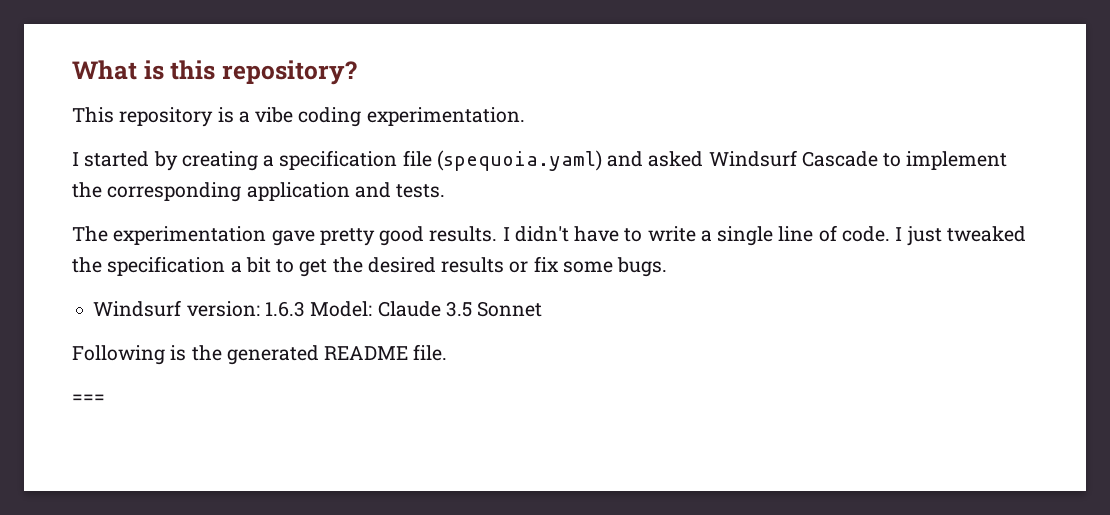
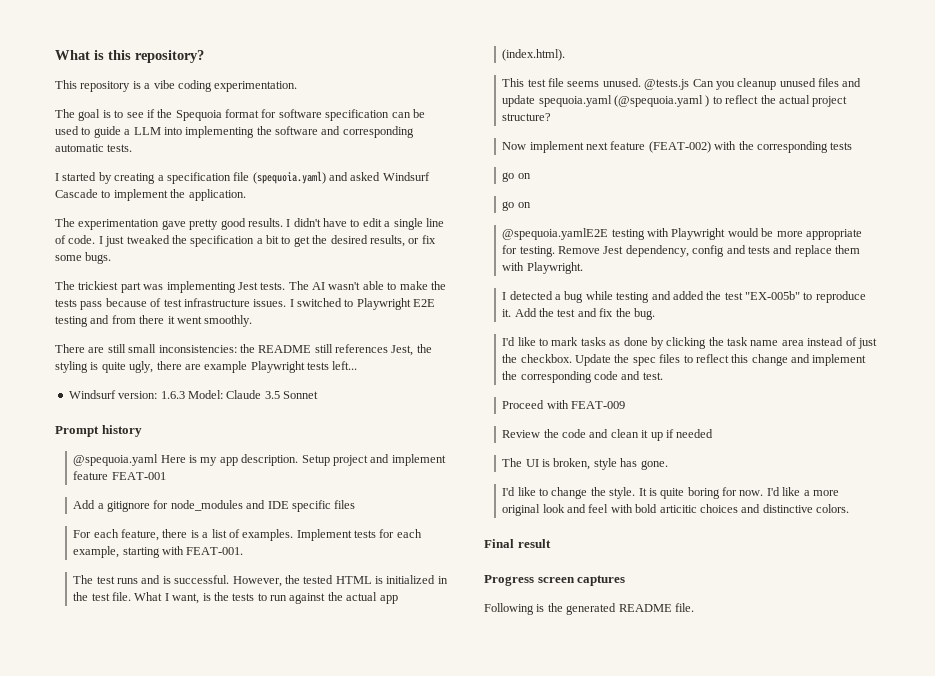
(525, 116) none -> [55,109,425,121] [55,126,414,138] [55,144,133,152] // The goal is to see if the Spequoia format for software specification can be used to guide a LLM into implementing the software and corresponding automatic tests.
[107,182,446,202] corresponding application and tests. -> [188,189,246,201] application.
[647,226,696,242] write -> [362,218,382,227] edit
[441,257,505,273] results -> [369,235,405,247] results,
(668, 267) none -> [55,281,446,293] [55,298,436,310] [55,315,253,327] [55,344,432,356] [55,361,358,373] // The trickiest part was implementing Jest tests. The AI wasn't able to make the tests pass because of test infrastructure issues. I switched to Playwright E2E testing and from there it went smoothly. // There are still small inconsistencies: the README still references Jest, the styling is quite ugly, there are example Playwright tests left...
(543, 309) none -> [55,425,142,437] [73,454,446,466] [73,471,166,480] [73,500,356,512] [73,529,422,541] [73,546,244,558] [73,575,448,587] [73,592,398,604] [502,49,566,61] [502,78,862,90] [502,95,848,107] [502,113,552,121] [502,141,853,153] [502,172,531,182] [502,201,531,211] [502,228,862,240] [502,245,861,257] [502,262,583,274] [502,291,866,303] [502,308,655,320] [502,337,877,349] [502,354,867,366] [502,371,663,383] [502,400,626,409] [502,429,714,441] [502,458,668,470] [502,487,839,499] [502,504,850,516] [484,539,551,548] [484,575,626,586] // Prompt history // @spequoia.yaml Here is my app description. Setup project and implement feature FEAT-001 // Add a gitignore for node_modules and IDE specific files // For each feature, there is a list of examples. Implement tests for each example, starting with FEAT-001. // The test runs and is successful. However, the tested HTML is initialized in the test file. What I want, is the tests to run against the actual app (index.html). // This test file seems unused. @tests.js Can you cleanup unused files and update spequoia.yaml (@spequoia.yaml ) to reflect the actual project structure? // Now implement next feature (FEAT-002) with the corresponding tests // go on // go on // @spequoia.yamlE2E testing with Playwright would be more appropriate for testing. Remove Jest dependency, config and tests and replace them with Playwright. // I detected a bug while testing and added the test "EX-005b" to reproduce it. Add the test and fix the bug. // I'd like to mark tasks as done by clicking the task name area instead of just the checkbox. Update the spec files to reflect this change and implement the corresponding code and test. // Proceed with FEAT-009 // Review the code and clean it up if needed // The UI is broken, style has gone. // I'd like to change the style. It is quite boring for now. I'd like a more original look and feel with bold articitic choices and distinctive colors. // Final result // Progress screen captures
[72,394,105,404] // === -> (694, 607) none

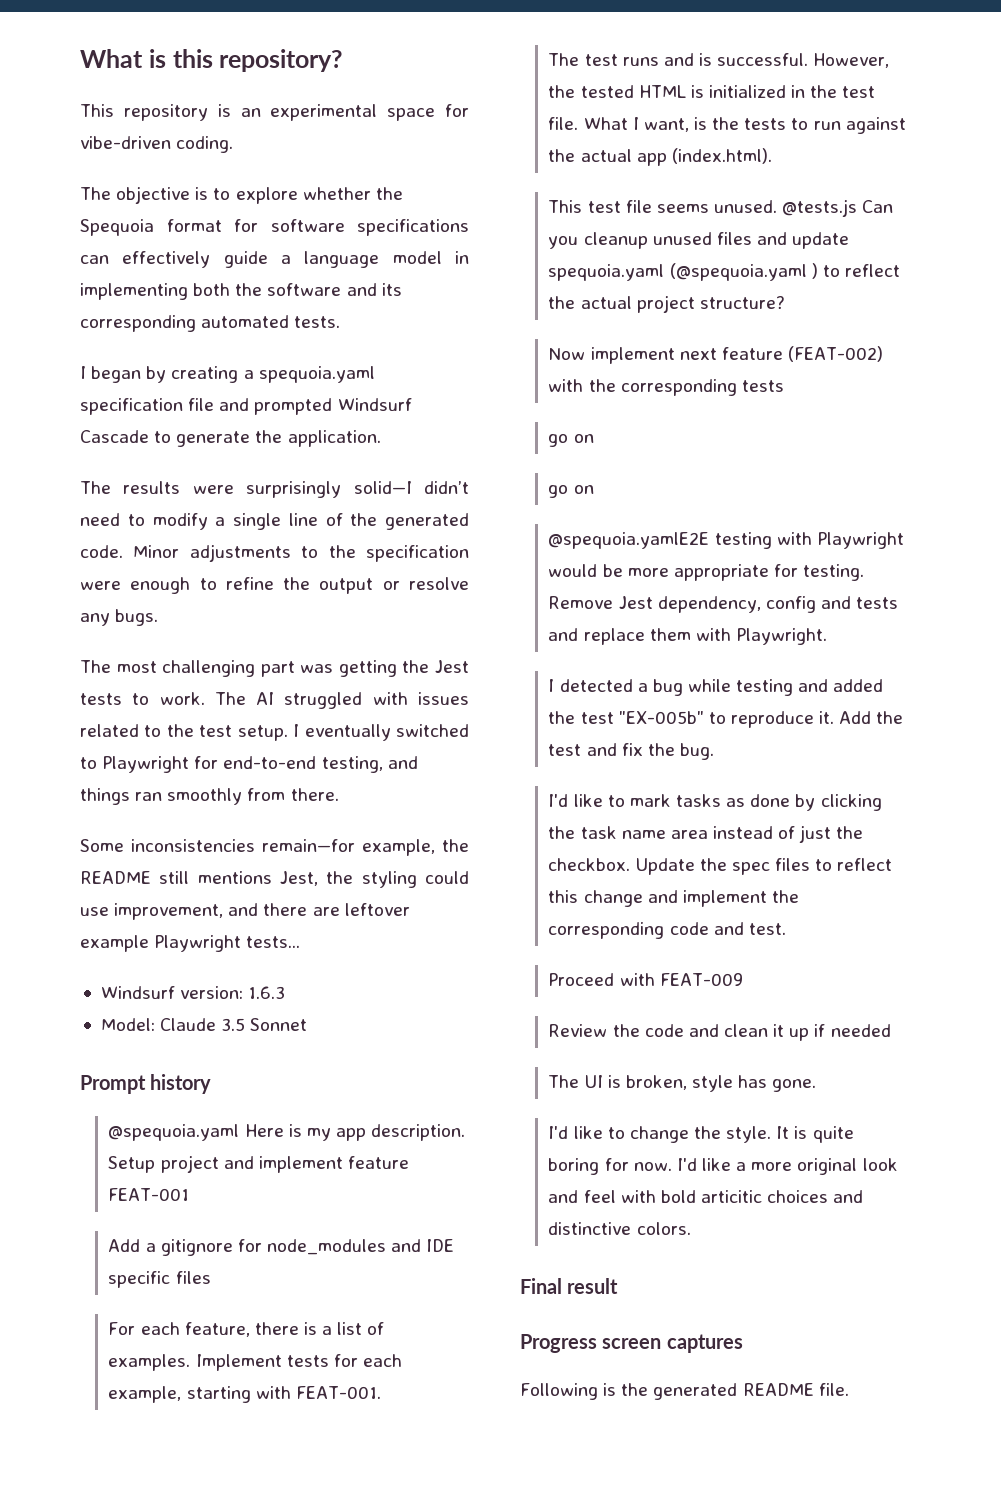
[144,80,298,92] [55,109,101,121] a vibe coding experimentation. // The goal -> [240,104,469,121] [80,136,234,153] [80,186,191,204] an experimental space for vibe-driven coding. // The objective
[126,109,155,118] see if -> [235,187,371,204] explore whether
[325,109,425,121] [55,126,414,138] [55,144,104,152] specification can be used to guide a LLM into implementing the software and corresponding automatic -> [357,219,469,236] [80,251,469,268] [80,283,402,300] [80,315,290,332] specifications can effectively guide a language model in implementing both the software and its corresponding automated
[62,172,97,181] started -> [91,366,142,383] began
(164, 178) none -> [258,366,375,383] spequoia.yaml
[252,171,381,184] (spequoia.yaml) and asked -> [219,398,333,415] and prompted
[113,189,168,201] implement -> [176,431,251,447] generate
[78,218,444,230] [55,235,436,247] [55,252,112,264] [55,281,446,293] [55,298,436,310] [55,315,253,327] [55,344,237,353] experimentation gave pretty good results. I didn't have to edit a single line of code. I just tweaked the specification a bit to get the desired results, or fix some bugs. // The trickiest part was implementing Jest tests. The AI wasn't able to make the tests pass because of test infrastructure issues. I switched to Playwright E2E testing and from there it went smoothly. // There are still small inconsistencies: -> [123,481,469,498] [80,513,469,530] [80,544,469,562] [80,577,469,594] [80,609,159,626] [80,660,469,677] [80,692,469,709] [80,724,469,741] [80,756,418,773] [80,788,339,805] [80,839,435,856] results were surprisingly solid—I didn’t need to modify a single line of the generated code. Minor adjustments to the specification were enough to refine the output or resolve any bugs. // The most challenging part was getting the Jest tests to work. The AI struggled with issues related to the test setup. I eventually switched to Playwright for end-to-end testing, and things ran smoothly from there. // Some inconsistencies remain—for example,
[335,344,388,353] references -> [197,871,272,884] mentions
[90,361,154,373] is quite ugly, -> [424,871,469,884] [80,903,259,920] could use improvement, and
(201, 367) none -> [344,903,410,916] leftover
[307,361,358,370] tests left... -> [246,936,301,948] tests...
(185, 395) none -> (286, 992) //

